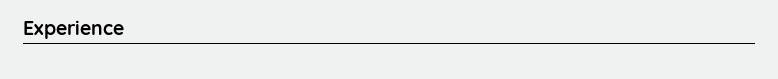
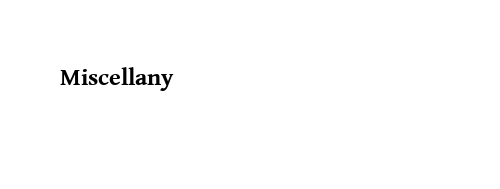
[23,20,124,39] Experience -> [60,67,174,91] Miscellany

